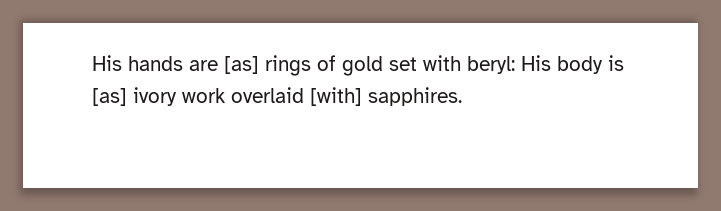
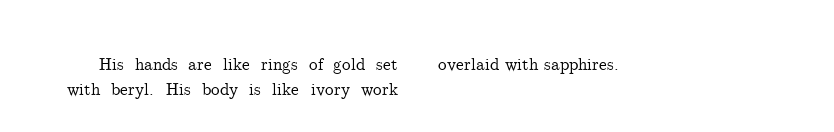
[224,56,259,74] [as] -> [223,58,251,70] like
[467,56,515,74] beryl: -> [111,83,155,99] beryl.
[92,88,127,106] [as] -> [272,83,300,95] like
[310,87,362,106] [with] -> [505,58,539,72] with

